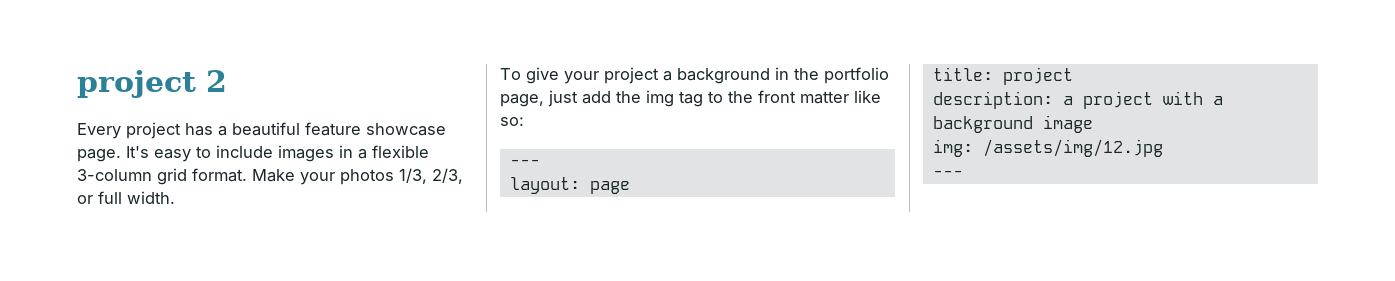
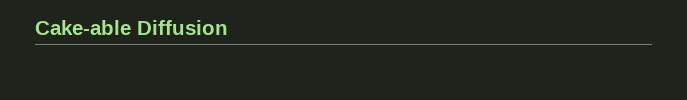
[77,70,227,98] [77,122,446,139] [77,145,429,162] [77,168,463,185] [77,191,175,204] [500,67,889,84] [500,90,881,107] [500,117,524,126] [509,159,540,166] [509,177,630,194] [932,67,1073,85] [932,91,1223,109] [932,115,1093,133] [932,139,1163,157] [932,170,963,177] project 2 // Every project has a beautiful feature showcase page. It's easy to include images in a flexible 3-column grid format. Make your photos 1/3, 2/3, or full width. // To give your project a background in the portfolio page, just add the img tag to the front matter like so: // --- // layout: page // title: project // description: a project with a background image // img: /assets/img/12.jpg // --- -> [35,20,228,35] Cake-able Diffusion

